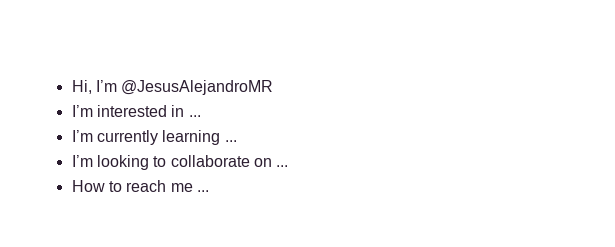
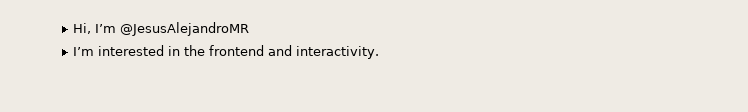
[188,115,201,117] [71,130,237,145] [71,155,289,170] [71,180,209,192] ... // I’m currently learning ... // I’m looking to collaborate on ... // How to reach me ... -> [184,45,380,59] the frontend and interactivity.

